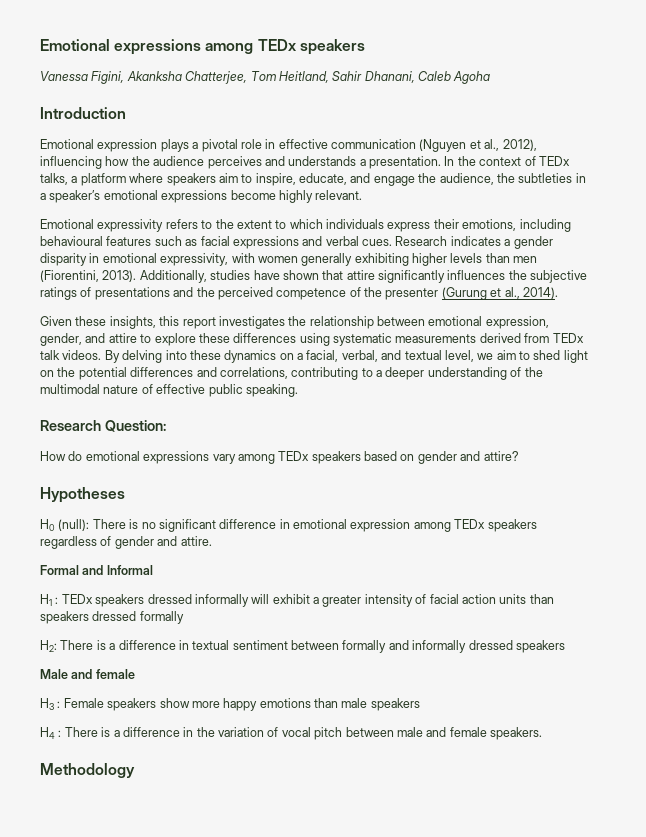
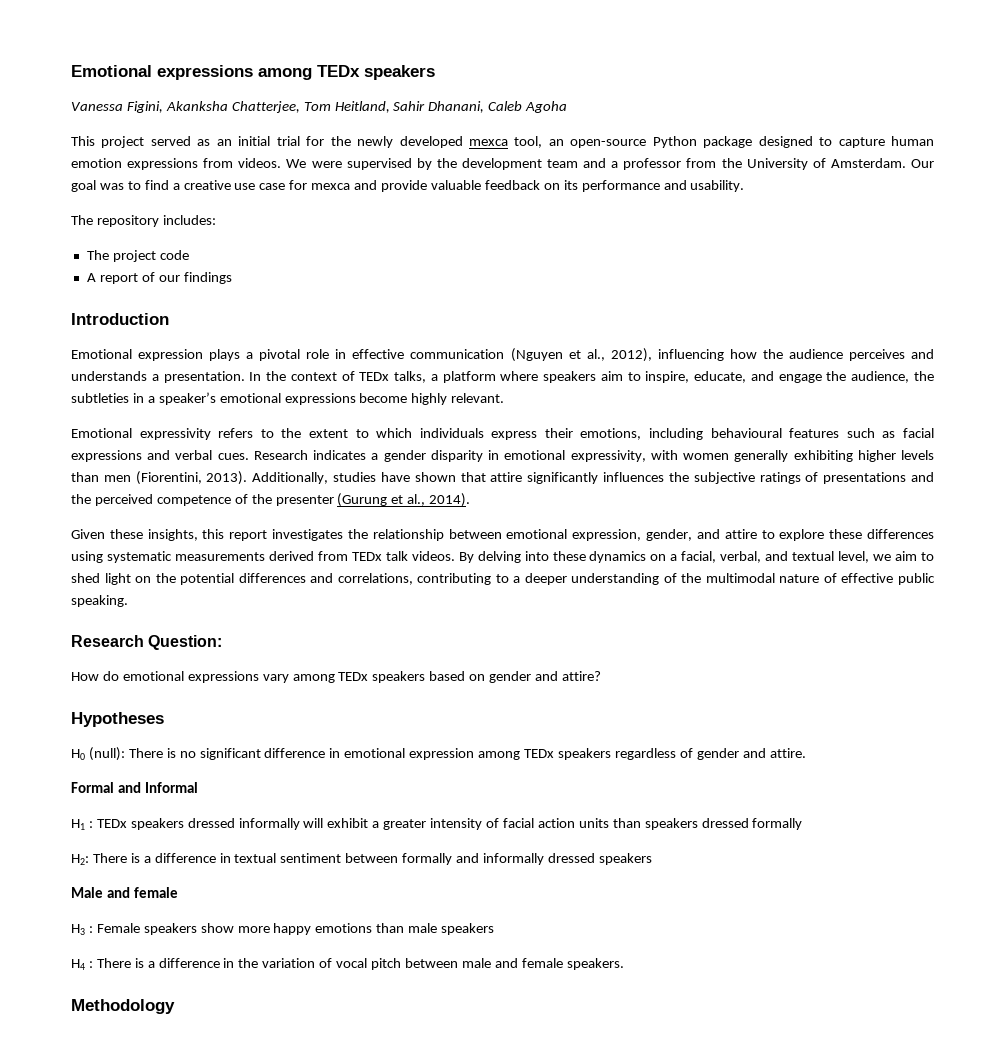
(491, 77) none -> [71,136,935,148] [71,158,934,170] [71,180,745,192] [71,215,216,227] [86,250,189,262] [86,272,232,284] // This project served as an initial trial for the newly developed mexca tool, an open-source Python package designed to capture human emotion expressions from videos. We were supervised by the development team and a professor from the University of Amsterdam. Our goal was to find a creative use case for mexca and provide valuable feedback on its performance and usability. // The repository includes: // The project code // A report of our findings

